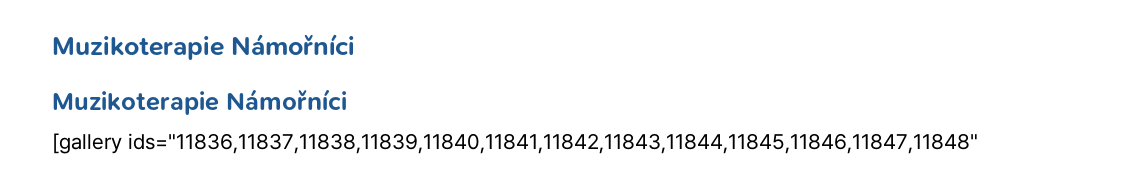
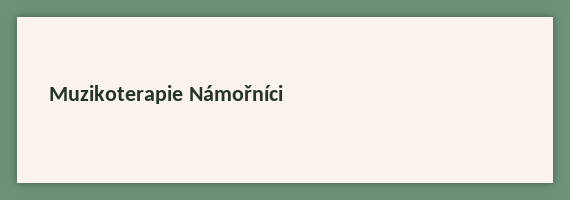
[52,33,356,60] [52,89,347,115] [52,133,978,154] Muzikoterapie Námořníci // Muzikoterapie Námořníci // [gallery ids="11836,11837,11838,11839,11840,11841,11842,11843,11844,11845,11846,11847,11848" -> [49,85,283,104] Muzikoterapie Námořníci

